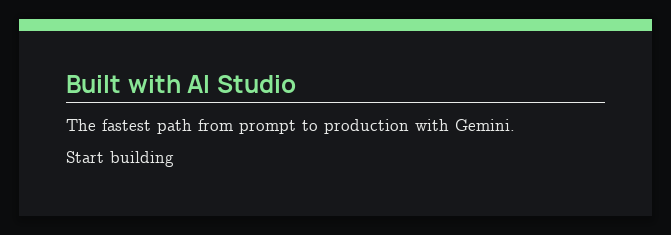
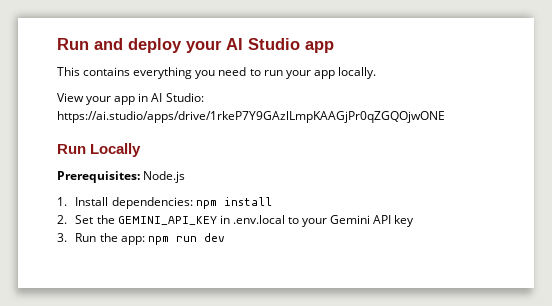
[66,75,296,93] [66,119,515,134] [66,151,174,167] Built with AI Studio // The fastest path from prompt to production with Gemini. // Start building -> [57,38,334,53] [57,67,376,79] [57,93,204,105] [57,111,445,123] [57,143,142,157] [57,171,186,183] [57,197,272,209] [57,215,415,227] [57,233,225,245] Run and deploy your AI Studio app // This contains everything you need to run your app locally. // View your app in AI Studio: https://ai.studio/apps/drive/1rkeP7Y9GAzlLmpKAAGjPr0qZGQOjwONE // Run Locally // Prerequisites: Node.js // 1. Install dependencies: npm install // 2. Set the GEMINI_API_KEY in .env.local to your Gemini API key // 3. Run the app: npm run dev

